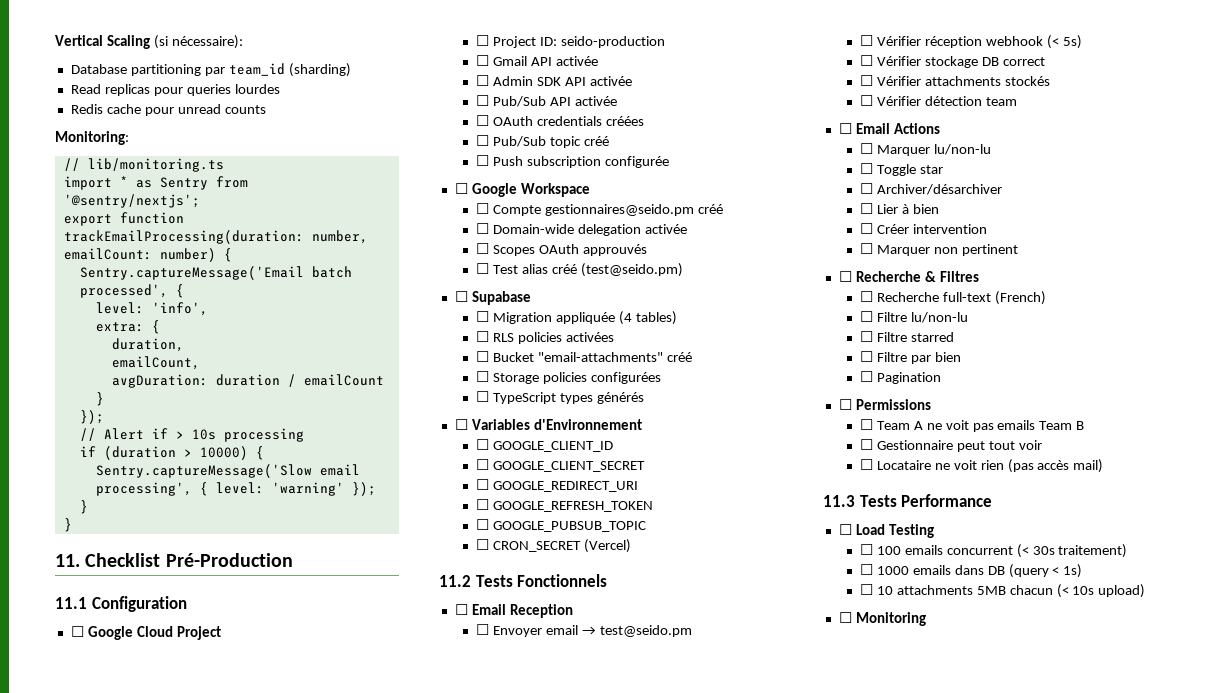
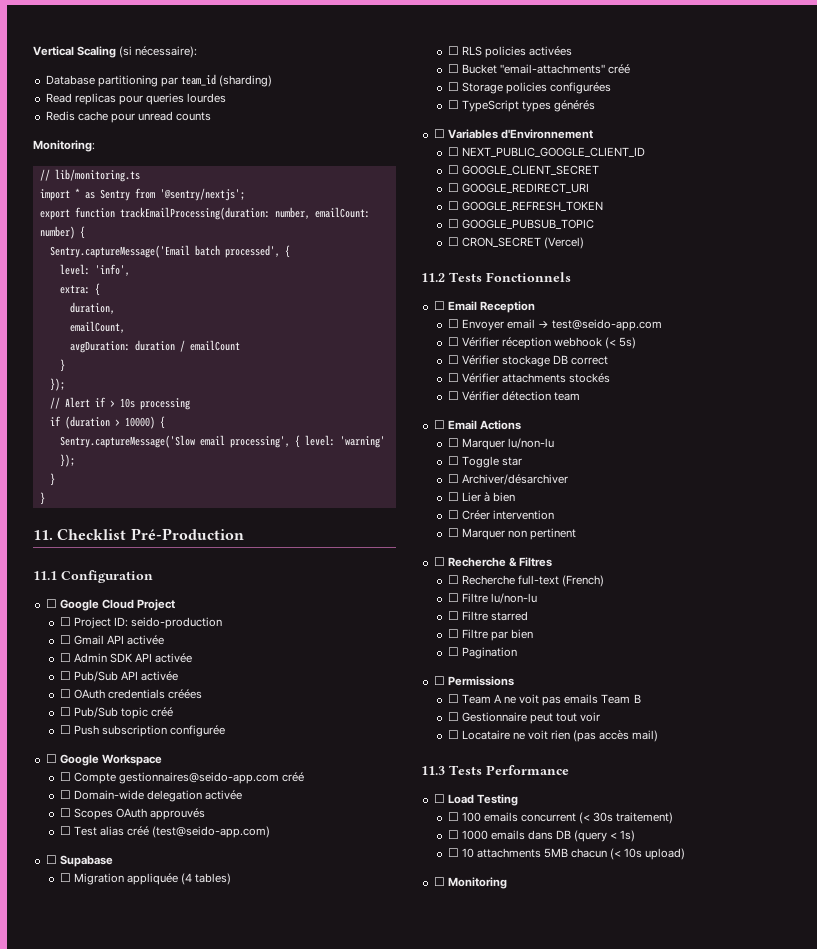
[544,204,694,216] gestionnaires@seido.pm -> [118,772,279,784] gestionnaires@seido-app.com
[580,263,683,277] (test@seido.pm) -> [152,826,271,838] (test@seido-app.com)
[492,441,613,452] GOOGLE_CLIENT_ID -> [461,147,645,157] NEXT_PUBLIC_GOOGLE_CLIENT_ID
[599,625,692,637] test@seido.pm -> [552,319,663,331] test@seido-app.com

